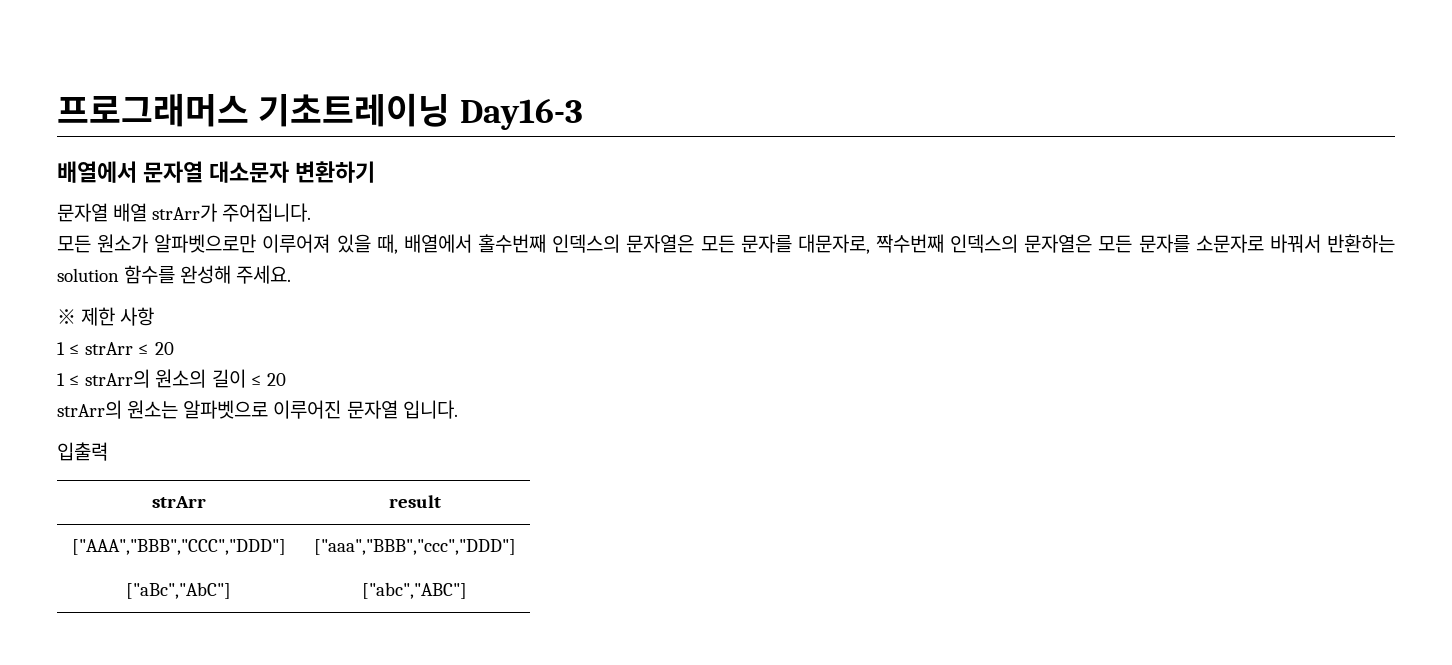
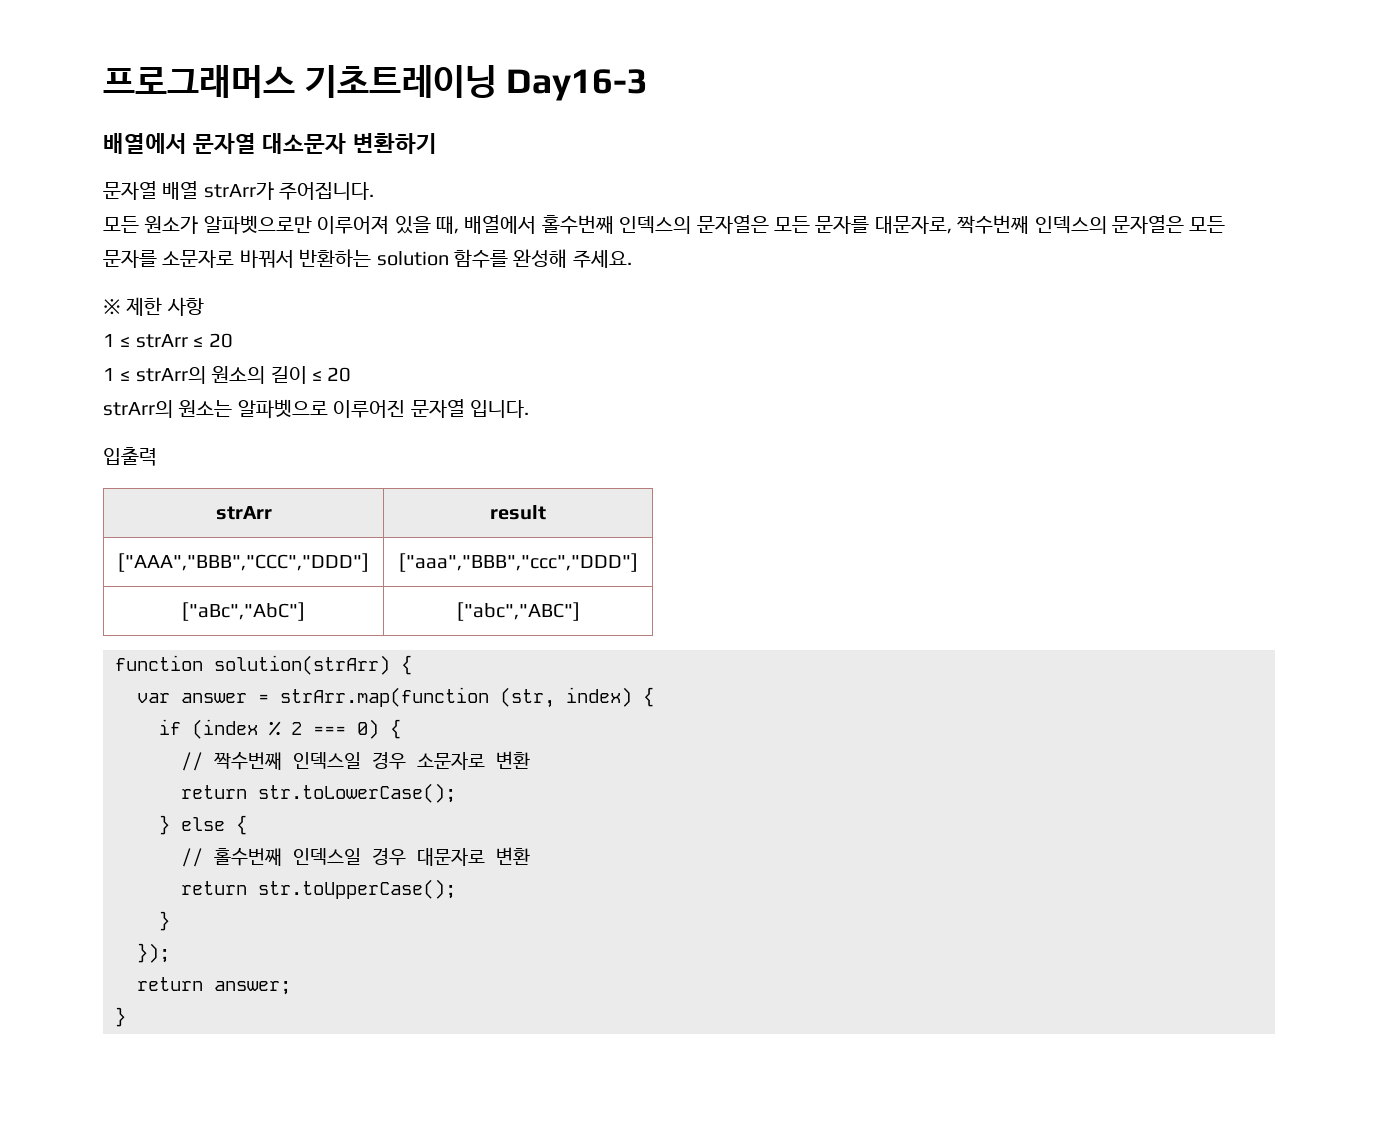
(467, 590) none -> [115,655,412,675] [137,687,654,708] [159,719,401,739] [181,751,530,771] [181,783,456,803] [159,815,247,835] [181,847,530,867] [181,879,456,899] [159,911,170,931] [137,943,170,963] [137,977,291,995] [115,1007,126,1027] // function solution(strArr) { // var answer = strArr.map(function (str, index) { // if (index % 2 === 0) { // // 짝수번째 인덱스일 경우 소문자로 변환 // return str.toLowerCase(); // } else { // // 홀수번째 인덱스일 경우 대문자로 변환 // return str.toUpperCase(); // } // }); // return answer; // }

